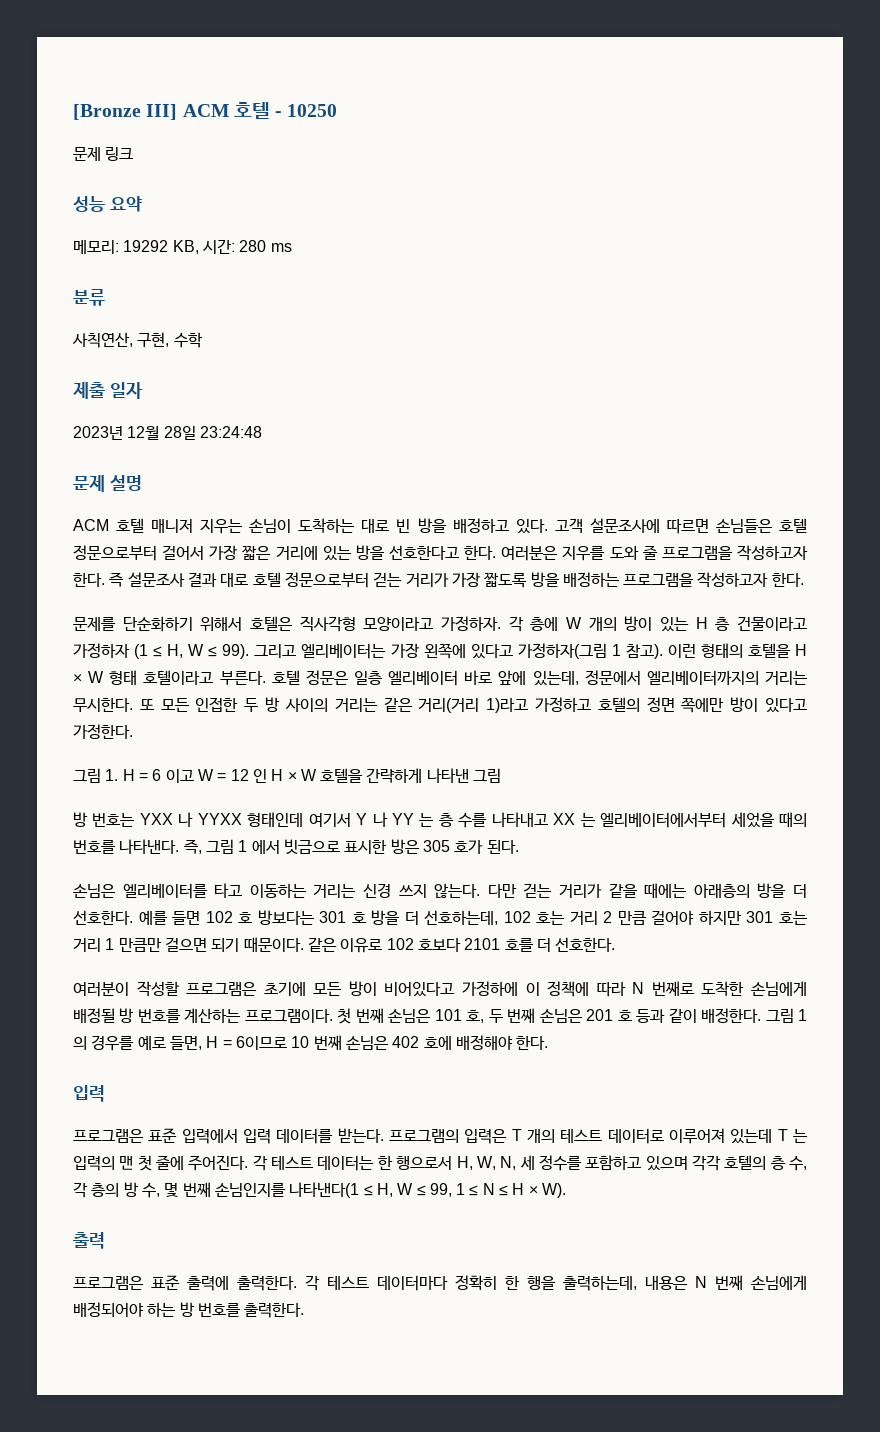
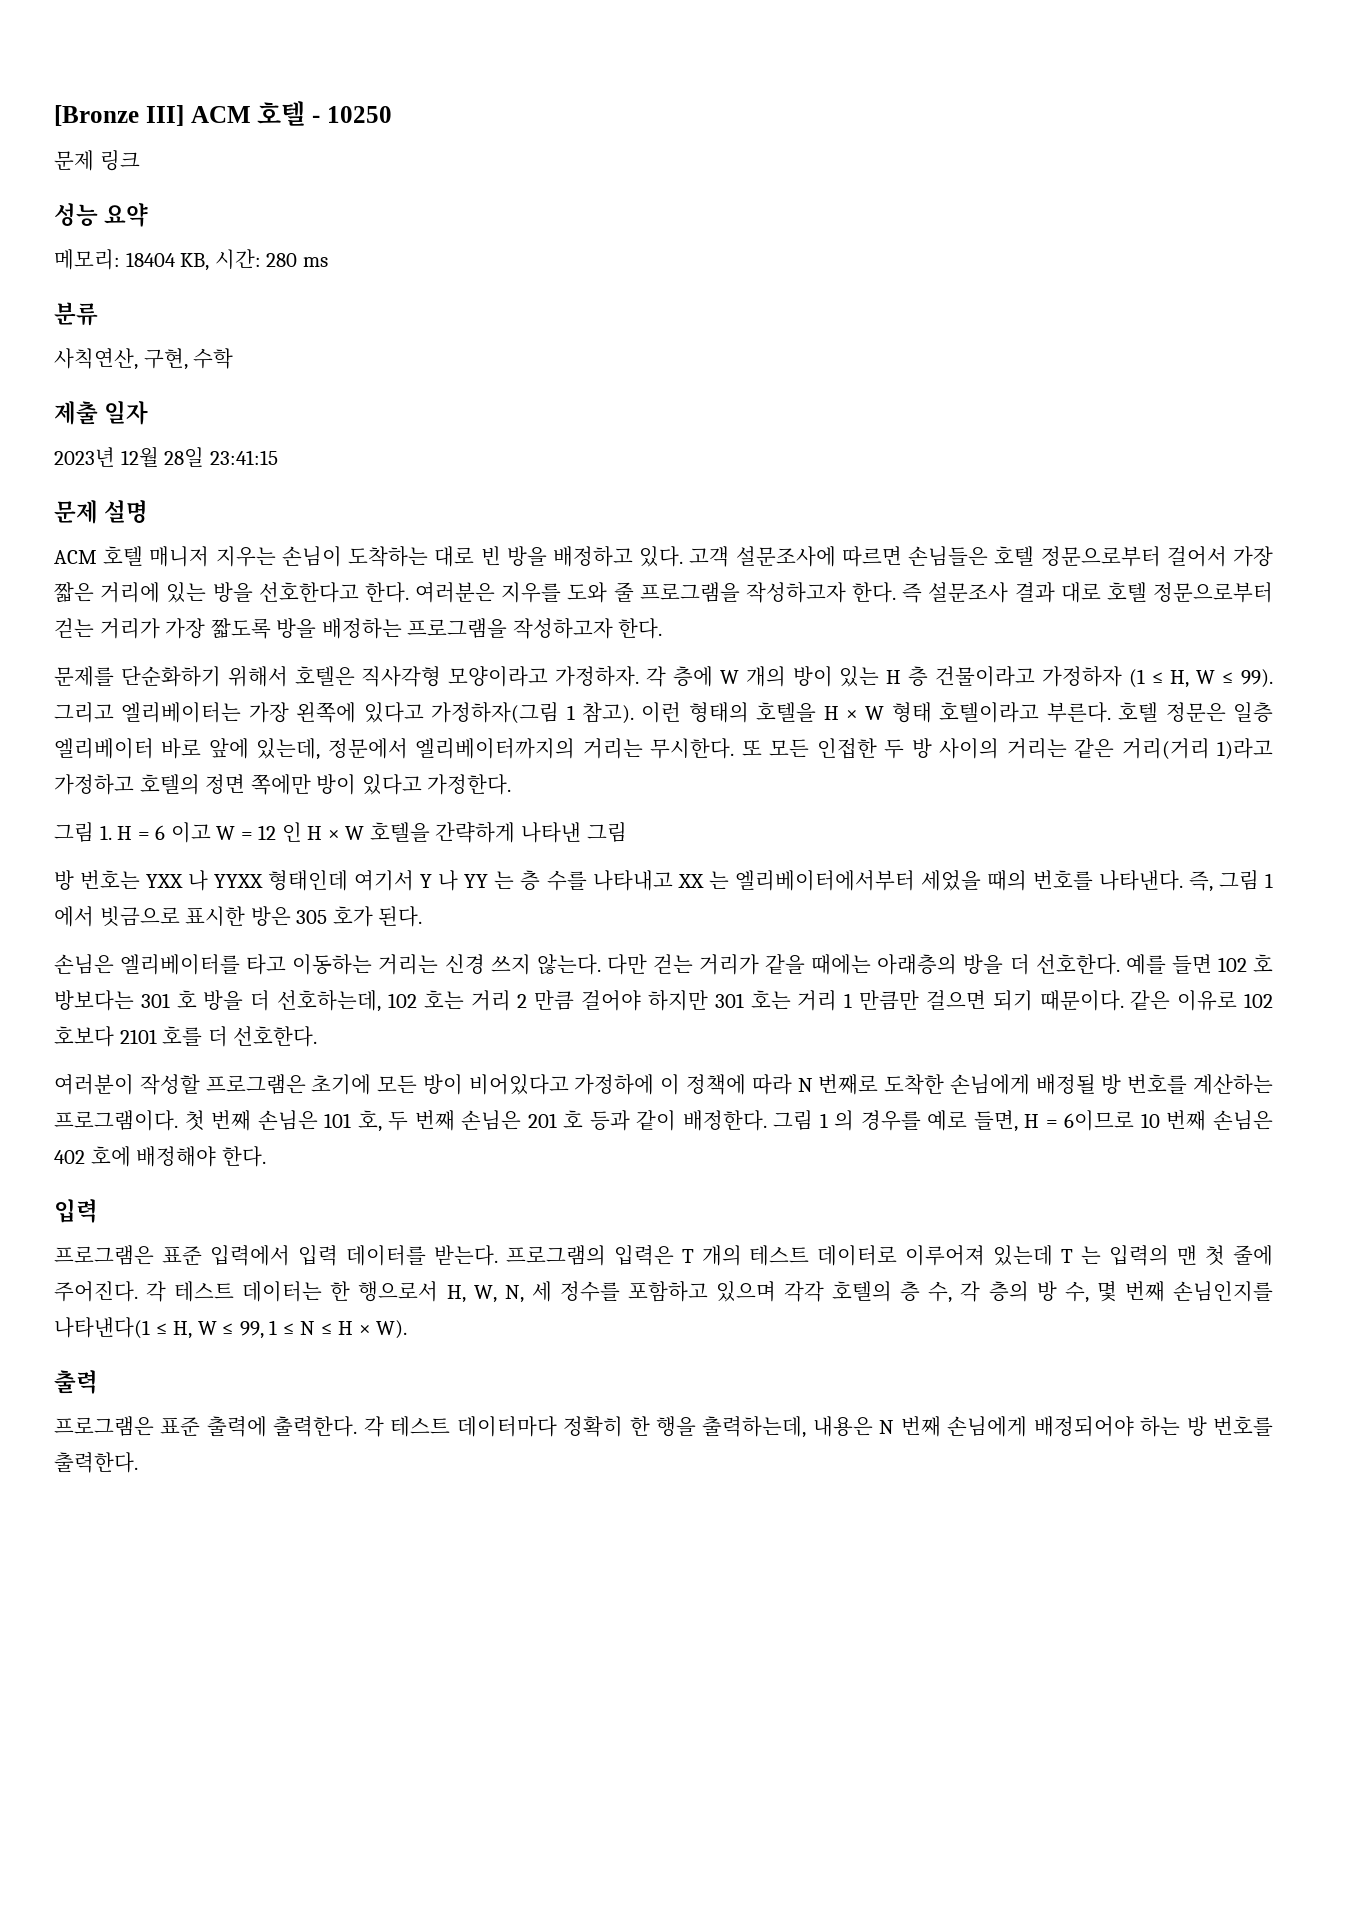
[123,240,169,252] 19292 -> [125,252,176,267] 18404
[199,426,262,438] 23:24:48 -> [209,450,278,465] 23:41:15

